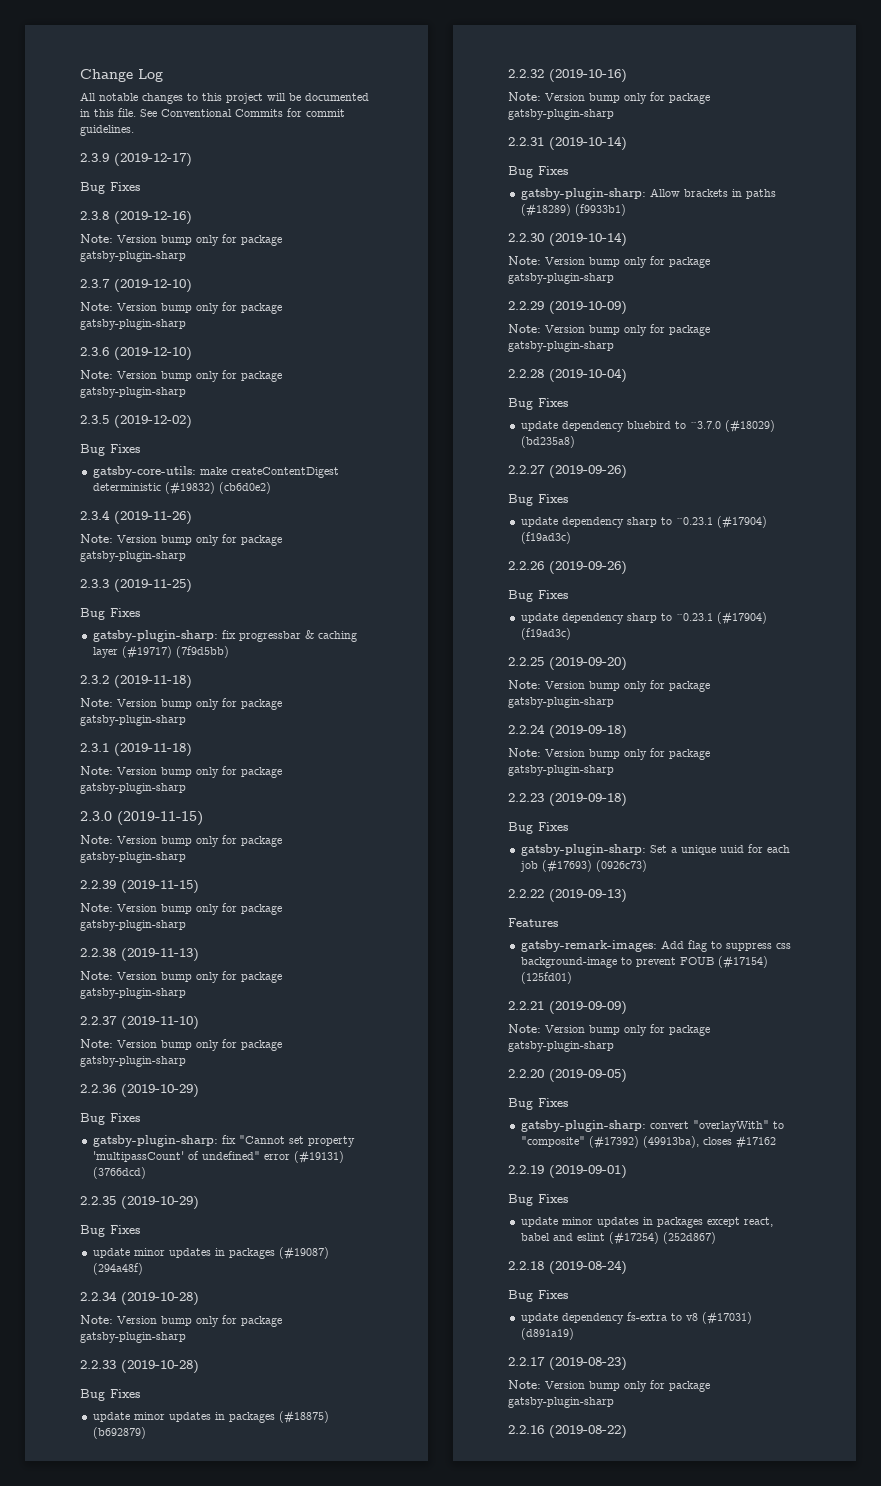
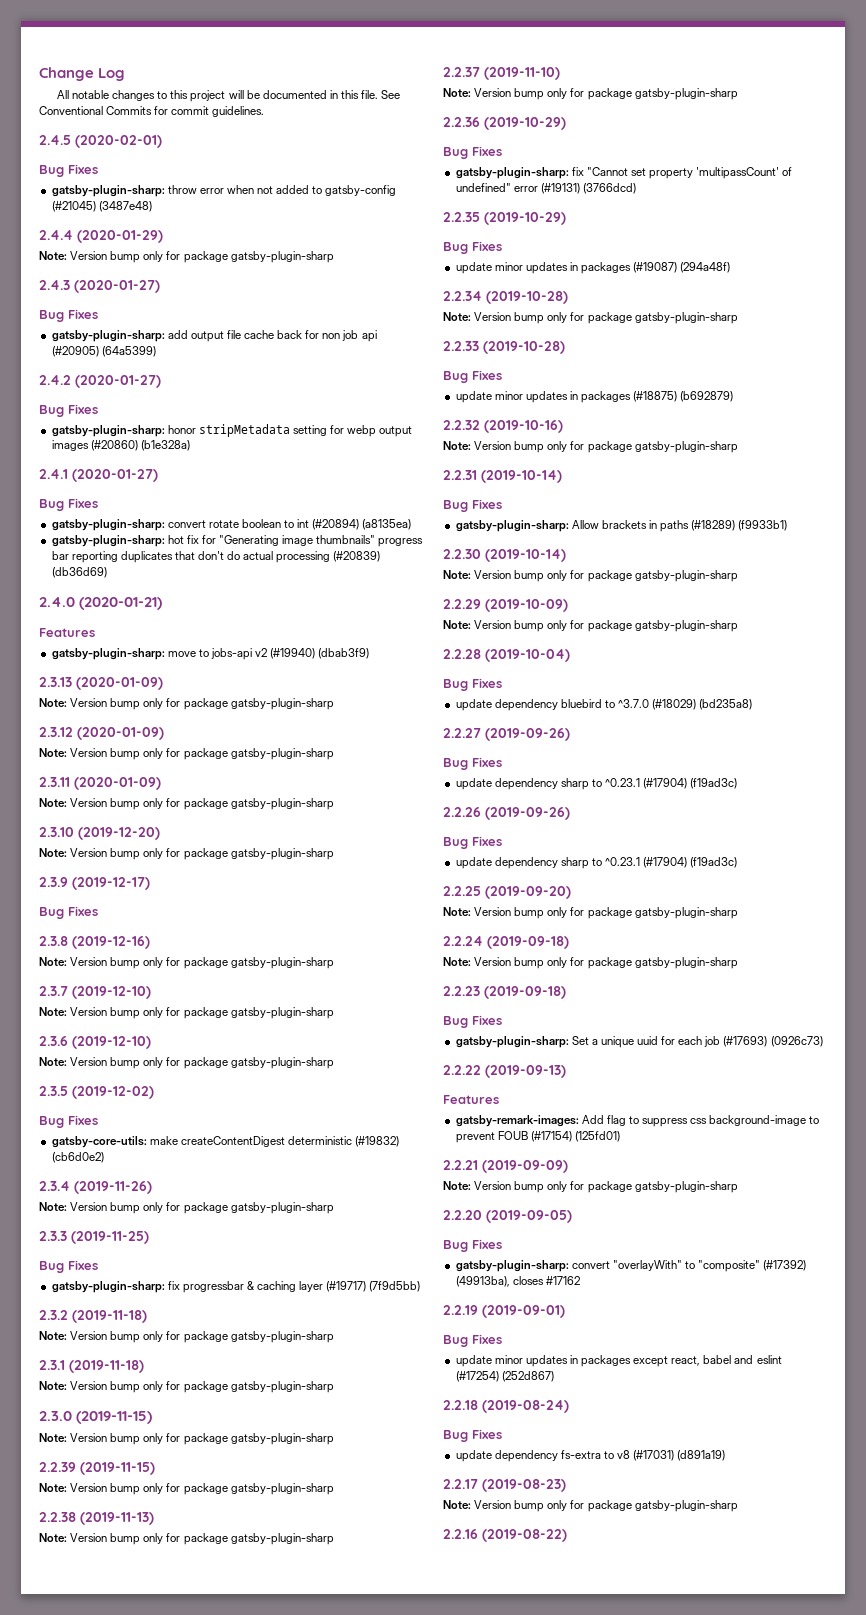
(134, 130) none -> [39,135,162,148] [39,164,98,177] [51,185,397,197] [51,201,152,212] [39,230,163,243] [39,251,334,263] [39,280,160,293] [39,309,98,322] [51,330,377,342] [51,346,156,357] [39,375,161,388] [39,404,98,417] [51,424,413,437] [51,440,190,451] [39,469,158,482] [39,498,98,511] [51,519,412,531] [51,535,424,547] [51,551,381,563] [51,567,107,578] [39,597,163,610] [39,628,95,637] [51,648,370,660] [39,677,163,690] [39,698,334,710] [39,727,164,740] [39,748,334,760] [39,777,161,790] [39,798,334,810] [39,827,160,840] [39,848,334,860] // 2.4.5 (2020-02-01) // Bug Fixes // gatsby-plugin-sharp: throw error when not added to gatsby-config (#21045) (3487e48) // 2.4.4 (2020-01-29) // Note: Version bump only for package gatsby-plugin-sharp // 2.4.3 (2020-01-27) // Bug Fixes // gatsby-plugin-sharp: add output file cache back for non job api (#20905) (64a5399) // 2.4.2 (2020-01-27) // Bug Fixes // gatsby-plugin-sharp: honor stripMetadata setting for webp output images (#20860) (b1e328a) // 2.4.1 (2020-01-27) // Bug Fixes // gatsby-plugin-sharp: convert rotate boolean to int (#20894) (a8135ea) // gatsby-plugin-sharp: hot fix for "Generating image thumbnails" progress bar reporting duplicates that don't do actual processing (#20839) (db36d69) // 2.4.0 (2020-01-21) // Features // gatsby-plugin-sharp: move to jobs-api v2 (#19940) (dbab3f9) // 2.3.13 (2020-01-09) // Note: Version bump only for package gatsby-plugin-sharp // 2.3.12 (2020-01-09) // Note: Version bump only for package gatsby-plugin-sharp // 2.3.11 (2020-01-09) // Note: Version bump only for package gatsby-plugin-sharp // 2.3.10 (2019-12-20) // Note: Version bump only for package gatsby-plugin-sharp

